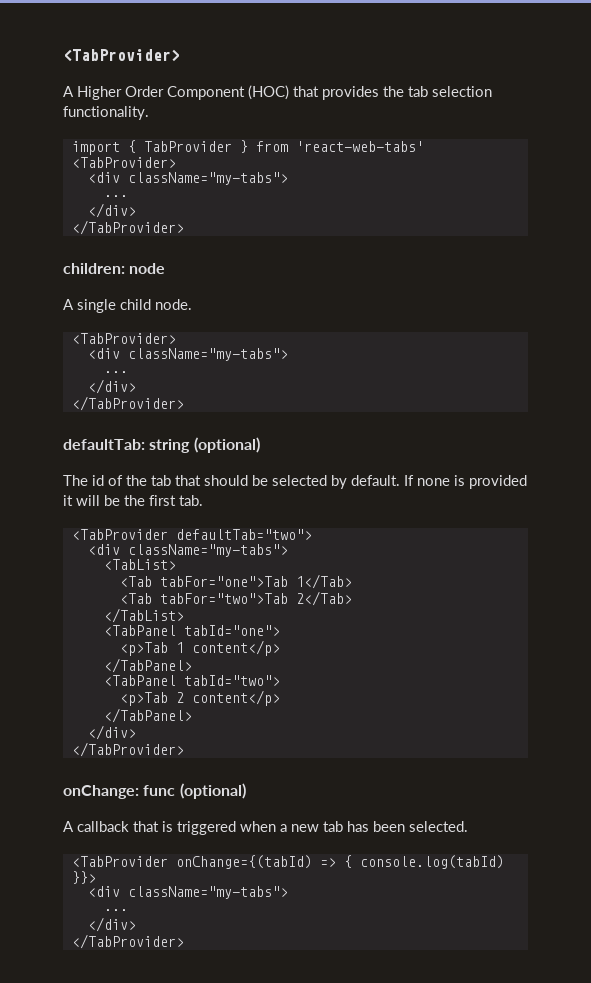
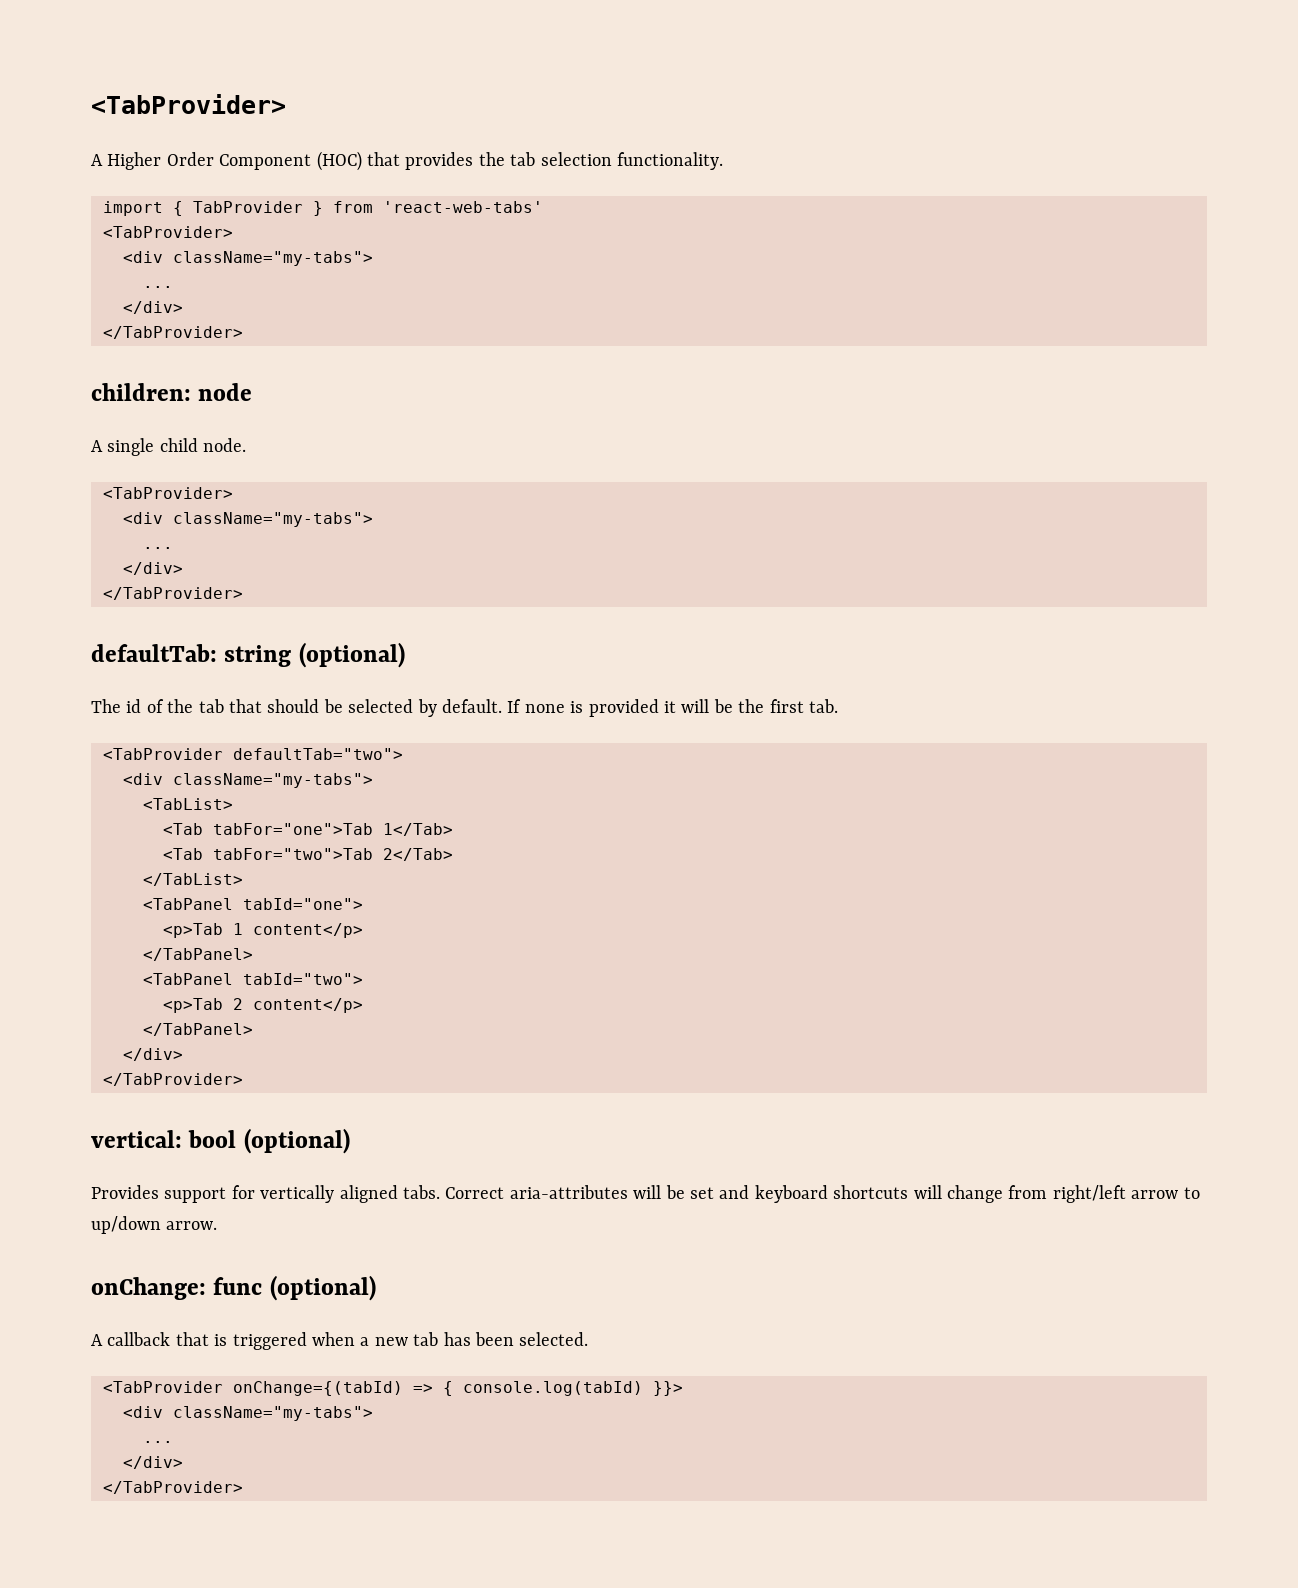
(184, 749) none -> [91,1128,350,1154] [91,1185,1200,1203] [91,1216,218,1234] // vertical: bool (optional) // Provides support for vertically aligned tabs. Correct aria-attributes will be set and keyboard shortcuts will change from right/left arrow to up/down arrow.

